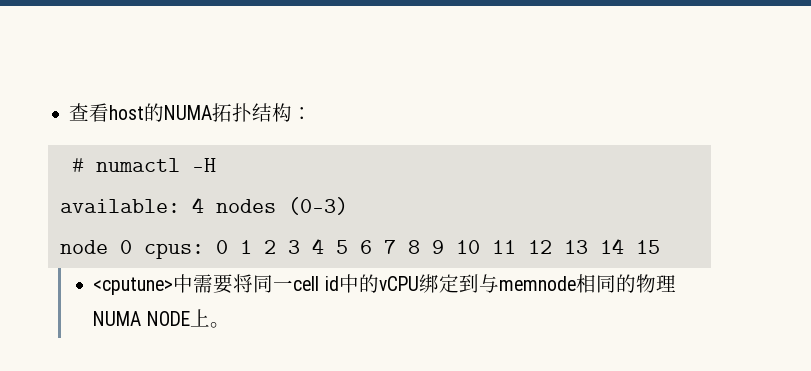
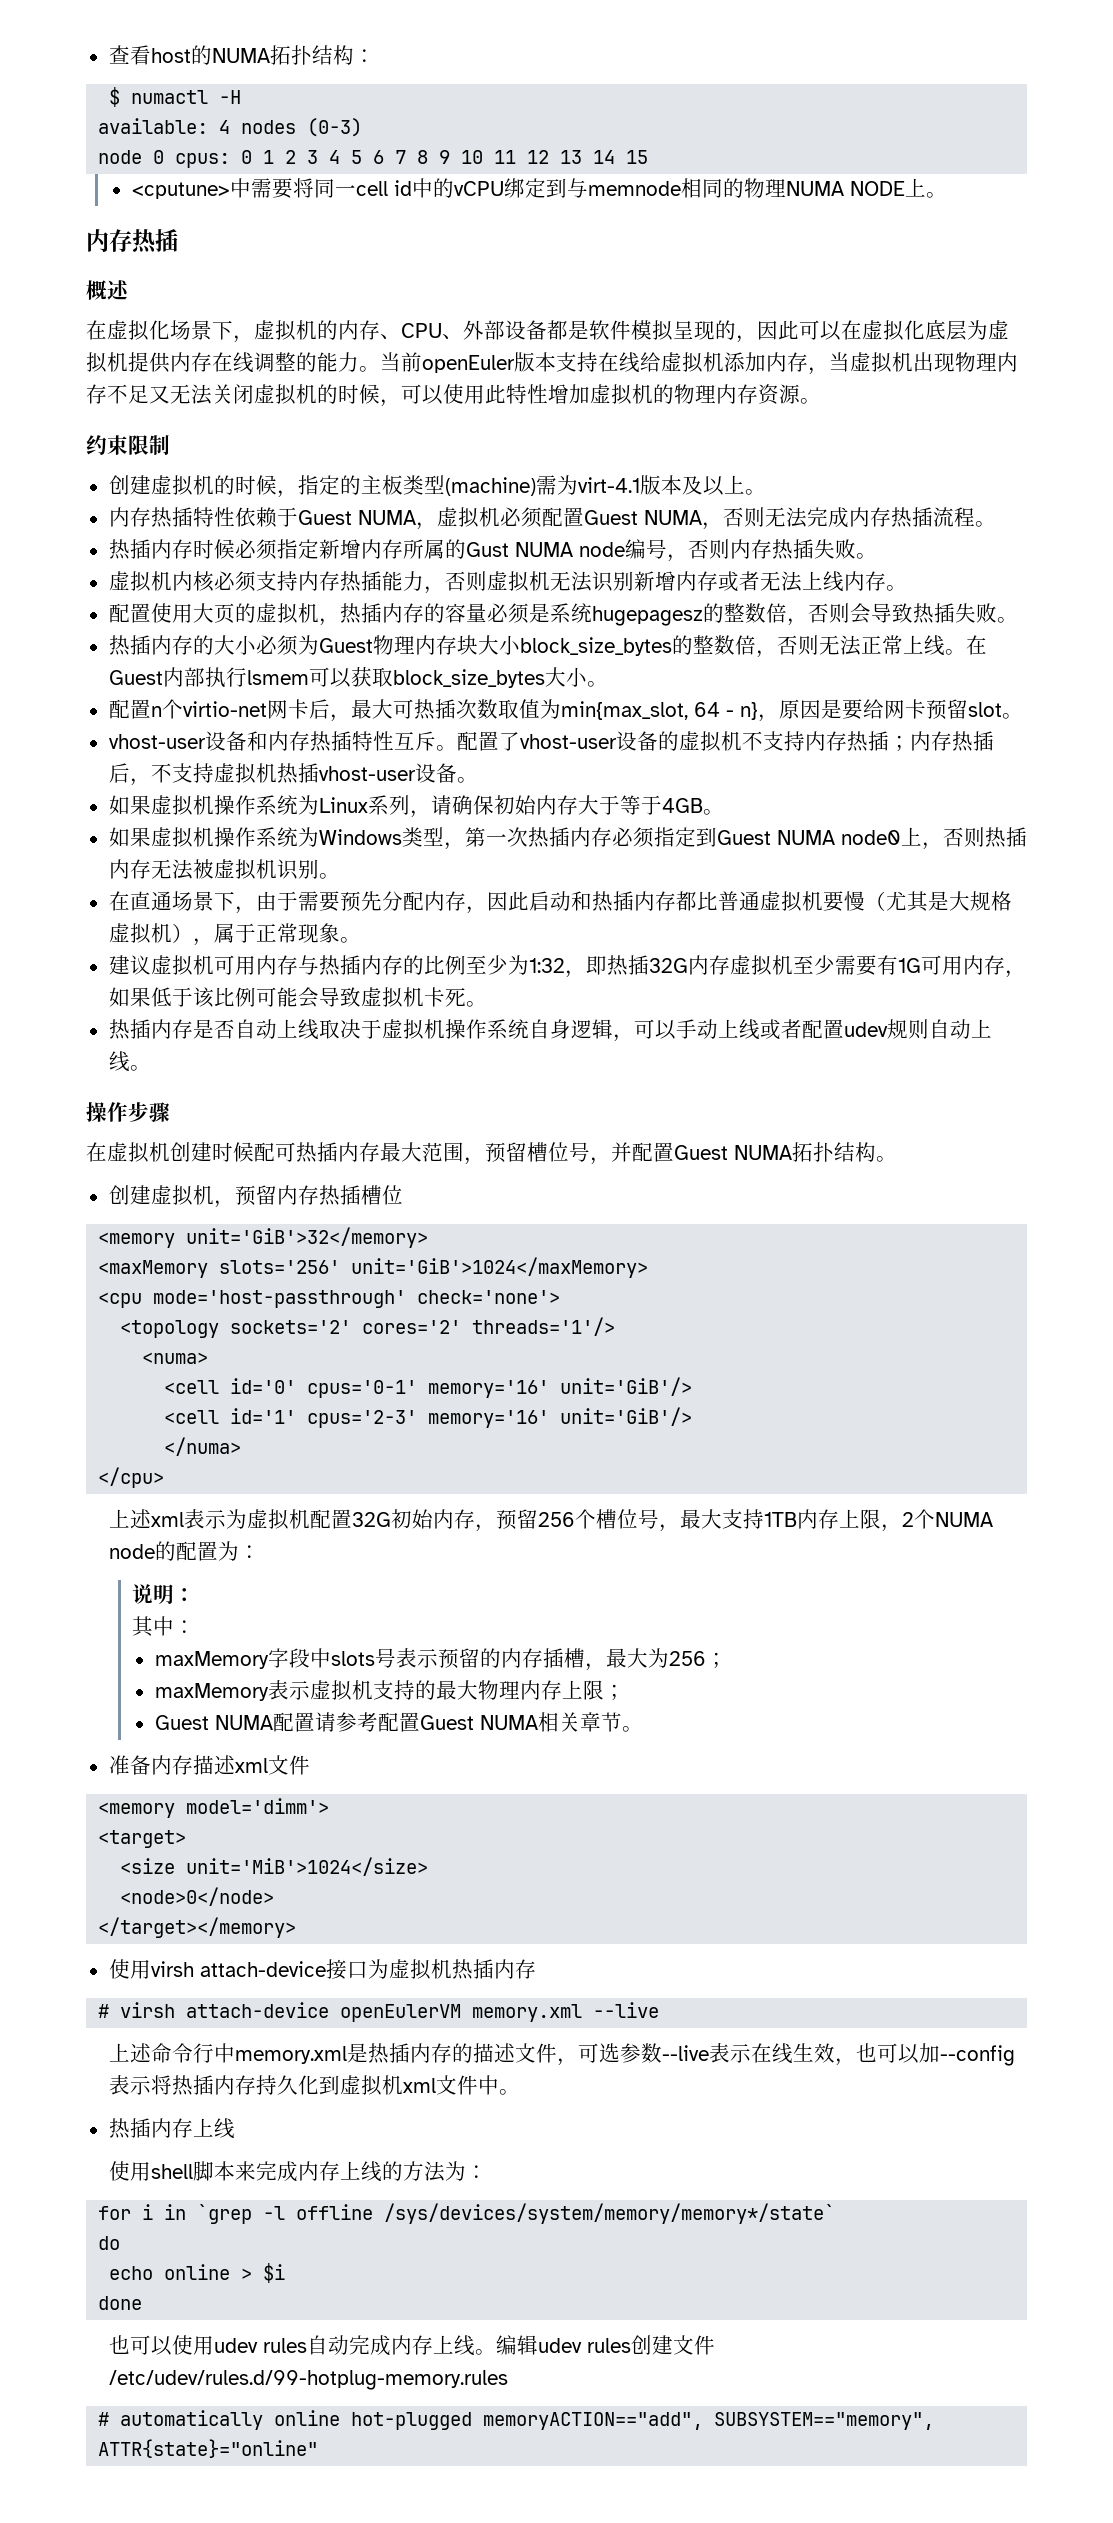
[71,158,84,172] # -> [109,87,121,107] $
(230, 325) none -> [86,229,178,254] [86,280,129,300] [86,320,1009,343] [86,352,1018,375] [86,384,821,407] [86,435,170,455] [108,475,766,498] [108,507,996,530] [108,539,877,562] [108,571,907,594] [108,603,1018,626] [108,635,987,658] [108,667,608,688] [108,699,1023,722] [108,731,994,752] [108,763,478,786] [108,795,724,818] [108,827,1027,850] [108,859,340,880] [108,891,1012,914] [108,923,361,946] [108,955,1026,978] [108,987,487,1008] [108,1019,992,1042] [108,1051,151,1072] [86,1102,170,1122] [86,1142,897,1165] [108,1185,403,1208] [98,1227,429,1248] [98,1257,649,1278] [98,1290,561,1308] [120,1317,616,1338] [142,1352,209,1364] [164,1377,693,1398] [164,1407,693,1428] [164,1437,242,1456] [98,1467,165,1488] [108,1509,993,1532] [108,1541,260,1561] [131,1584,195,1604] [131,1616,195,1637] [154,1648,727,1671] [154,1680,625,1701] [154,1712,643,1732] [108,1755,310,1775] [98,1798,330,1818] [98,1830,187,1848] [120,1857,429,1876] [120,1887,275,1906] [98,1917,297,1938] [108,1959,536,1980] [98,2002,660,2022] [108,2043,1015,2066] [108,2075,520,2096] [108,2118,235,2139] [108,2161,487,2182] [98,2203,836,2224] [98,2236,121,2250] [109,2263,286,2283] [98,2296,143,2310] [108,2335,715,2356] [108,2370,508,2390] [98,2410,935,2430] [98,2439,319,2458] // 内存热插 // 概述 // 在虚拟化场景下，虚拟机的内存、CPU、外部设备都是软件模拟呈现的，因此可以在虚拟化底层为虚拟机提供内存在线调整的能力。当前openEuler版本支持在线给虚拟机添加内存，当虚拟机出现物理内存不足又无法关闭虚拟机的时候，可以使用此特性增加虚拟机的物理内存资源。 // 约束限制 // 创建虚拟机的时候，指定的主板类型(machine)需为virt-4.1版本及以上。 // 内存热插特性依赖于Guest NUMA，虚拟机必须配置Guest NUMA，否则无法完成内存热插流程。 // 热插内存时候必须指定新增内存所属的Gust NUMA node编号，否则内存热插失败。 // 虚拟机内核必须支持内存热插能力，否则虚拟机无法识别新增内存或者无法上线内存。 // 配置使用大页的虚拟机，热插内存的容量必须是系统hugepagesz的整数倍，否则会导致热插失败。 // 热插内存的大小必须为Guest物理内存块大小block_size_bytes的整数倍，否则无法正常上线。在Guest内部执行lsmem可以获取block_size_bytes大小。 // 配置n个virtio-net网卡后，最大可热插次数取值为min{max_slot, 64 - n}，原因是要给网卡预留slot。 // vhost-user设备和内存热插特性互斥。配置了vhost-user设备的虚拟机不支持内存热插；内存热插后，不支持虚拟机热插vhost-user设备。 // 如果虚拟机操作系统为Linux系列，请确保初始内存大于等于4GB。 // 如果虚拟机操作系统为Windows类型，第一次热插内存必须指定到Guest NUMA node0上，否则热插内存无法被虚拟机识别。 // 在直通场景下，由于需要预先分配内存，因此启动和热插内存都比普通虚拟机要慢（尤其是大规格虚拟机），属于正常现象。 // 建议虚拟机可用内存与热插内存的比例至少为1:32，即热插32G内存虚拟机至少需要有1G可用内存，如果低于该比例可能会导致虚拟机卡死。 // 热插内存是否自动上线取决于虚拟机操作系统自身逻辑，可以手动上线或者配置udev规则自动上线。 // 操作步骤 // 在虚拟机创建时候配可热插内存最大范围，预留槽位号，并配置Guest NUMA拓扑结构。 // 创建虚拟机，预留内存热插槽位 // <memory unit='GiB'>32</memory> // <maxMemory slots='256' unit='GiB'>1024</maxMemory> // <cpu mode='host-passthrough' check='none'> // <topology sockets='2' cores='2' threads='1'/> // <numa> // <cell id='0' cpus='0-1' memory='16' unit='GiB'/> // <cell id='1' cpus='2-3' memory='16' unit='GiB'/> // </numa> // </cpu> // 上述xml表示为虚拟机配置32G初始内存，预留256个槽位号，最大支持1TB内存上限，2个NUMA node的配置为： // 说明： // 其中： // maxMemory字段中slots号表示预留的内存插槽，最大为256； // maxMemory表示虚拟机支持的最大物理内存上限； // Guest NUMA配置请参考配置Guest NUMA相关章节。 // 准备内存描述xml文件 // <memory model='dimm'> // <target> // <size unit='MiB'>1024</size> // <node>0</node> // </target></memory> // 使用virsh attach-device接口为虚拟机热插内存 // # virsh attach-device openEulerVM memory.xml --live // 上述命令行中memory.xml是热插内存的描述文件，可选参数--live表示在线生效，也可以加--config表示将热插内存持久化到虚拟机xml文件中。 // 热插内存上线 // 使用shell脚本来完成内存上线的方法为： // for i in `grep -l offline /sys/devices/system/memory/memory*/state` // do // echo online > $i // done // 也可以使用udev rules自动完成内存上线。编辑udev rules创建文件/etc/udev/rules.d/99-hotplug-memory.rules // # automatically online hot-plugged memoryACTION=="add", SUBSYSTEM=="memory", ATTR{state}="online"

